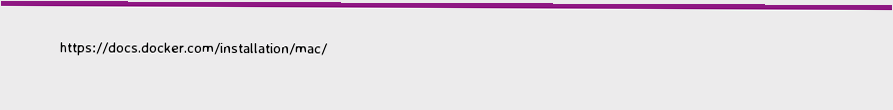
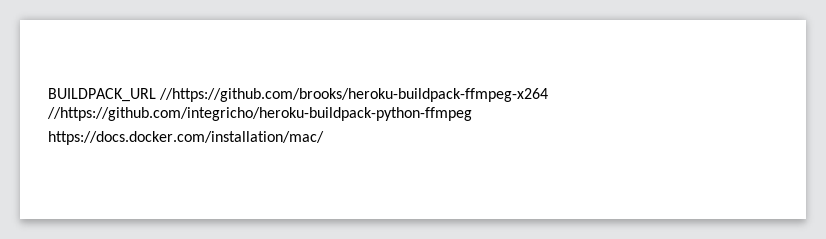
(59, 49) none -> [48,88,549,102] [47,107,472,121] BUILDPACK_URL //https://github.com/brooks/heroku-buildpack-ffmpeg-x264 //https://github.com/integricho/heroku-buildpack-python-ffmpeg //

